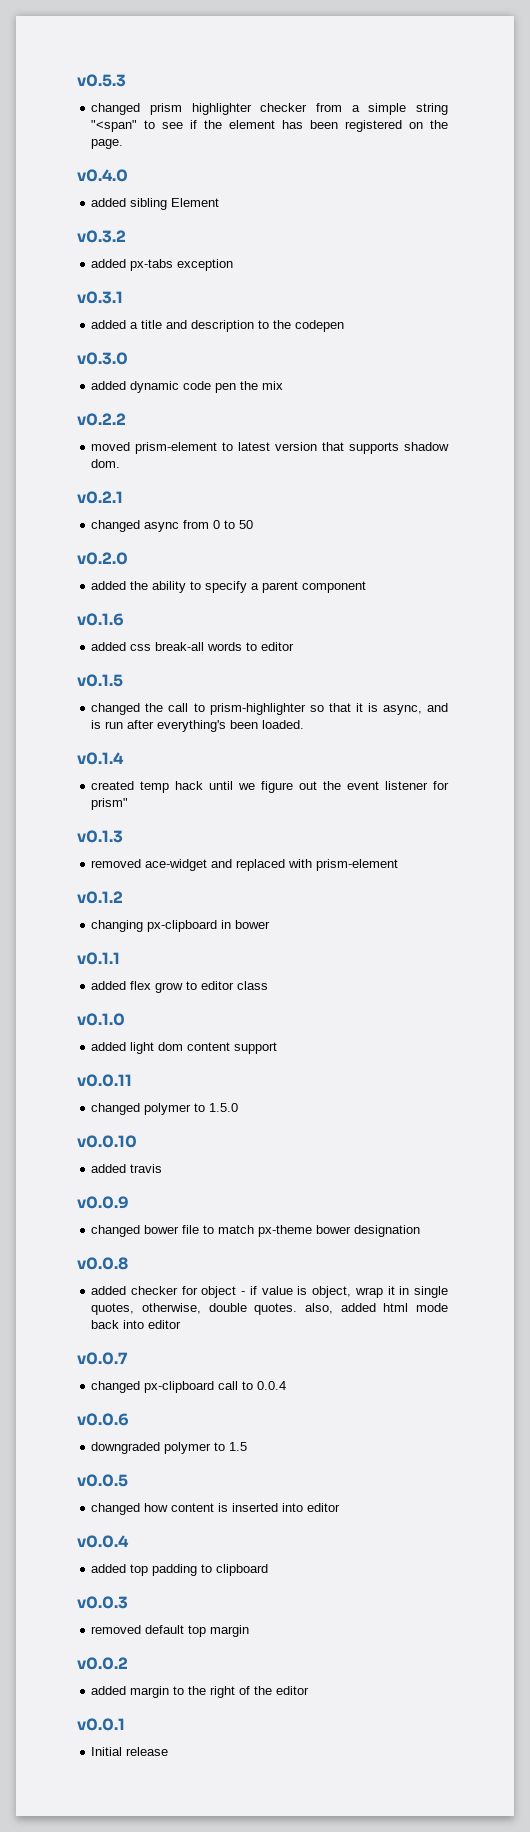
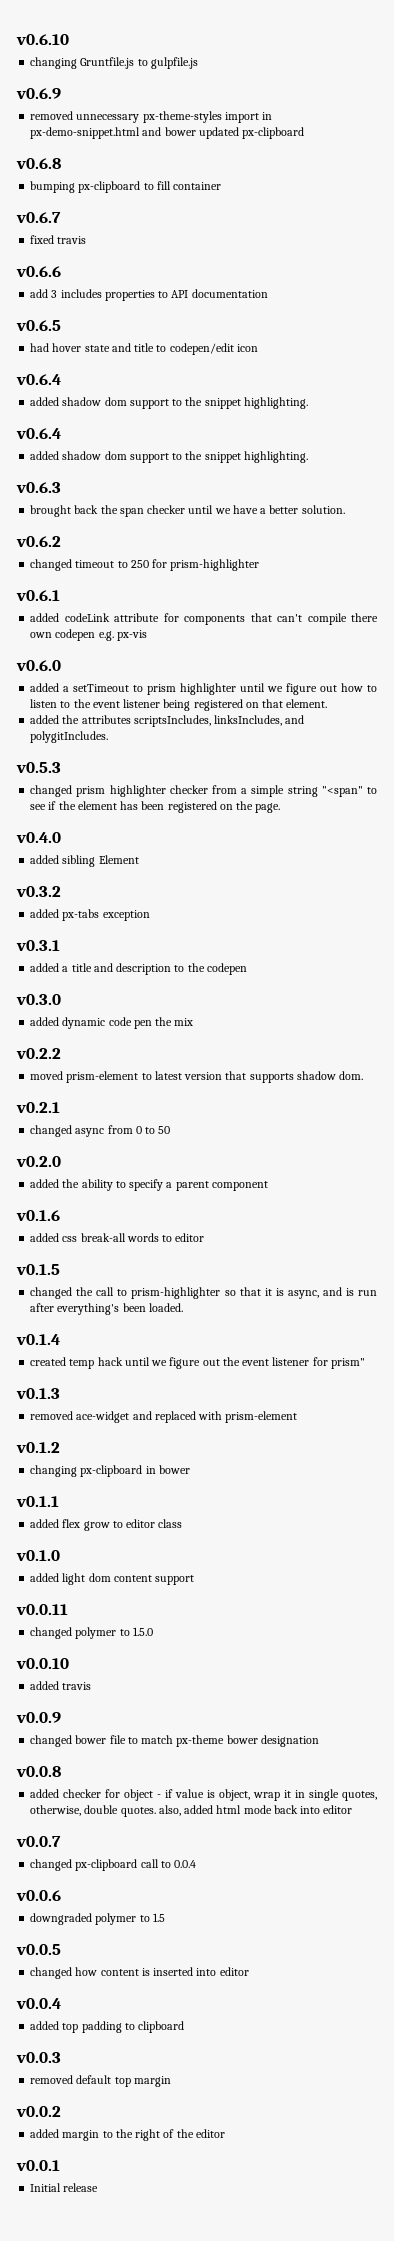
(77, 80) none -> [16,34,69,45] [30,57,198,69] [16,88,61,99] [30,111,273,123] [30,127,305,139] [16,158,61,169] [30,181,222,193] [16,212,61,223] [30,235,87,244] [16,266,61,277] [30,289,268,301] [16,320,61,331] [30,343,258,355] [16,374,61,385] [30,397,308,409] [16,428,61,439] [30,451,308,463] [16,482,61,493] [30,505,345,517] [16,536,61,547] [30,559,260,571] [16,590,60,601] [30,613,379,625] [30,629,147,641] [16,660,61,671] [30,683,377,695] [30,699,328,711] [30,715,305,727] [30,731,109,743] v0.6.10 // changing Gruntfile.js to gulpfile.js // v0.6.9 // removed unnecessary px-theme-styles import in px-demo-snippet.html and bower updated px-clipboard // v0.6.8 // bumping px-clipboard to fill container // v0.6.7 // fixed travis // v0.6.6 // add 3 includes properties to API documentation // v0.6.5 // had hover state and title to codepen/edit icon // v0.6.4 // added shadow dom support to the snippet highlighting. // v0.6.4 // added shadow dom support to the snippet highlighting. // v0.6.3 // brought back the span checker until we have a better solution. // v0.6.2 // changed timeout to 250 for prism-highlighter // v0.6.1 // added codeLink attribute for components that can't compile there own codepen e.g. px-vis // v0.6.0 // added a setTimeout to prism highlighter until we figure out how to listen to the event listener being registered on that element. // added the attributes scriptsIncludes, linksIncludes, and polygitIncludes. //

